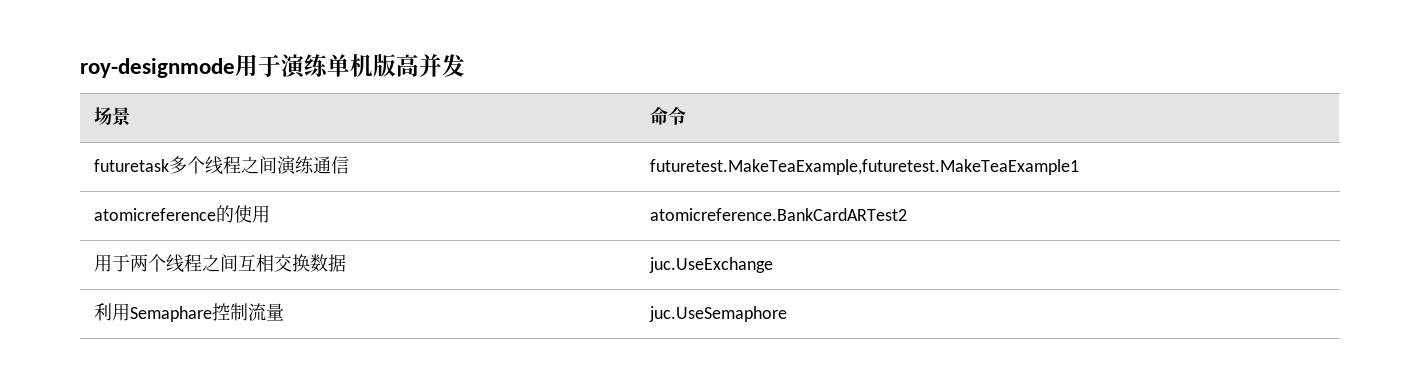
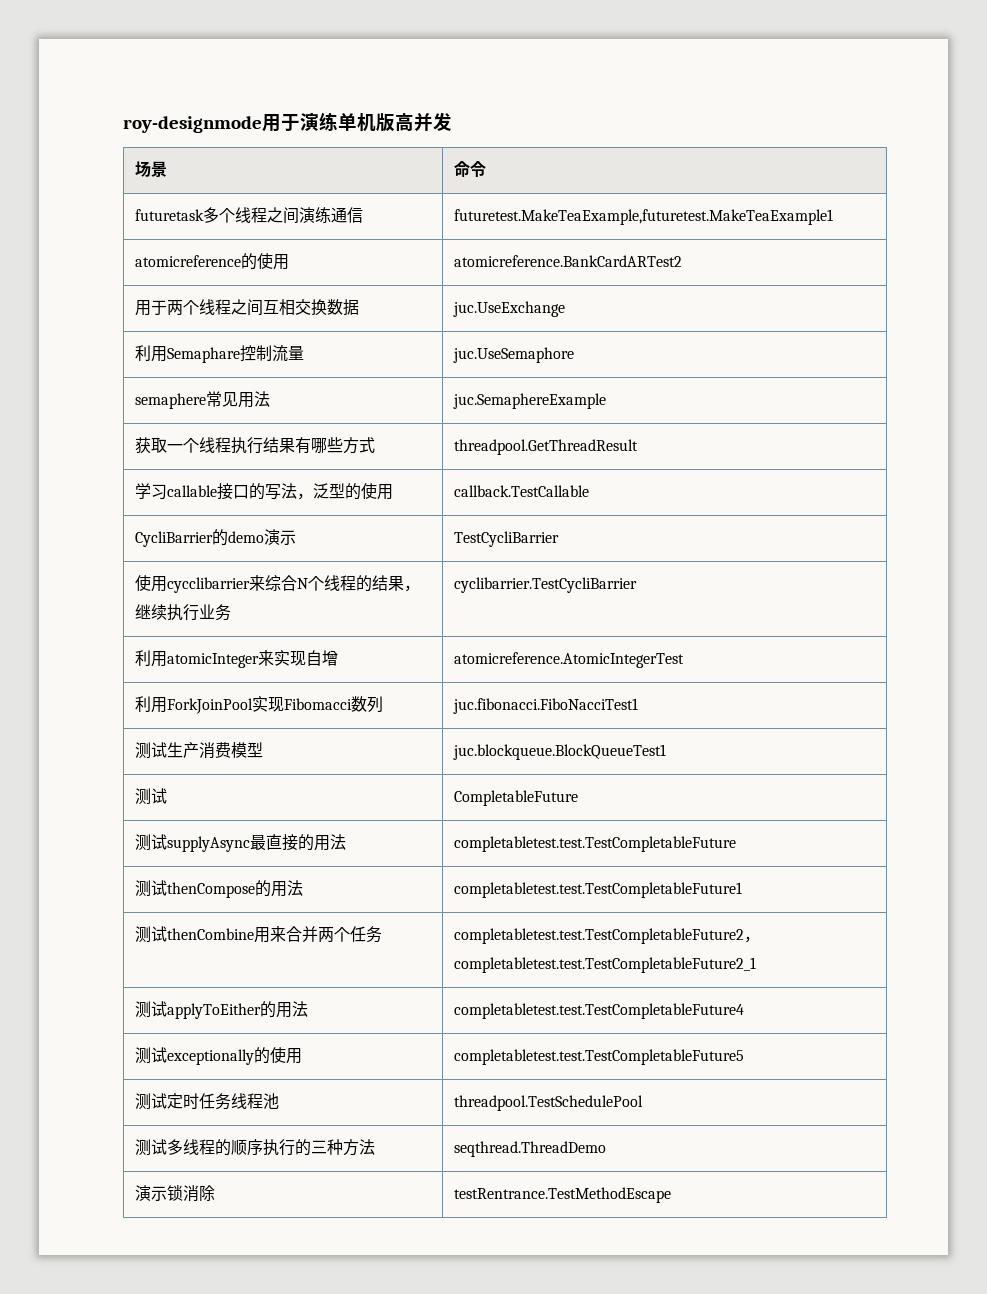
(788, 314) none -> [134,391,270,409] [452,393,606,409] [134,437,375,454] [453,439,638,455] [134,483,393,500] [453,485,589,497] [134,529,296,547] [453,531,559,547] [134,575,420,593] [134,604,231,621] [453,577,637,593] [134,650,338,668] [453,652,684,668] [134,696,383,714] [452,698,638,714] [134,742,263,759] [452,744,666,760] [134,788,167,805] [453,790,578,806] [134,834,346,852] [453,836,736,852] [134,880,303,898] [453,882,742,898] [134,926,382,943] [453,928,760,944] [453,957,756,973] [134,1001,308,1019] [453,1003,744,1019] [134,1047,302,1065] [453,1049,744,1065] [134,1093,279,1110] [453,1095,643,1111] [134,1139,375,1156] [453,1141,606,1157] [134,1185,215,1202] [453,1187,671,1203] // semaphere常见用法 | juc.SemaphereExample // 获取一个线程执行结果有哪些方式 | threadpool.GetThreadResult // 学习callable接口的写法，泛型的使用 | callback.TestCallable // CycliBarrier的demo演示 | TestCycliBarrier // 使用cycclibarrier来综合N个线程的结果，继续执行业务 | cyclibarrier.TestCycliBarrier // 利用atomicInteger来实现自增 | atomicreference.AtomicIntegerTest // 利用ForkJoinPool实现Fibomacci数列 | juc.fibonacci.FiboNacciTest1 // 测试生产消费模型 | juc.blockqueue.BlockQueueTest1 // 测试 | CompletableFuture // 测试supplyAsync最直接的用法 | completabletest.test.TestCompletableFuture // 测试thenCompose的用法 | completabletest.test.TestCompletableFuture1 // 测试thenCombine用来合并两个任务 | completabletest.test.TestCompletableFuture2，completabletest.test.TestCompletableFuture2_1 // 测试applyToEither的用法 | completabletest.test.TestCompletableFuture4 // 测试exceptionally的使用 | completabletest.test.TestCompletableFuture5 // 测试定时任务线程池 | threadpool.TestSchedulePool // 测试多线程的顺序执行的三种方法 | seqthread.ThreadDemo // 演示锁消除 | testRentrance.TestMethodEscape

